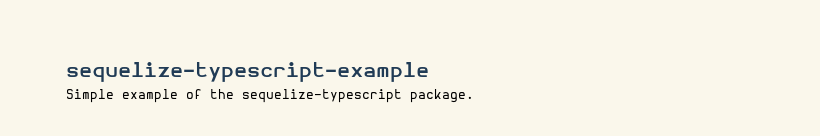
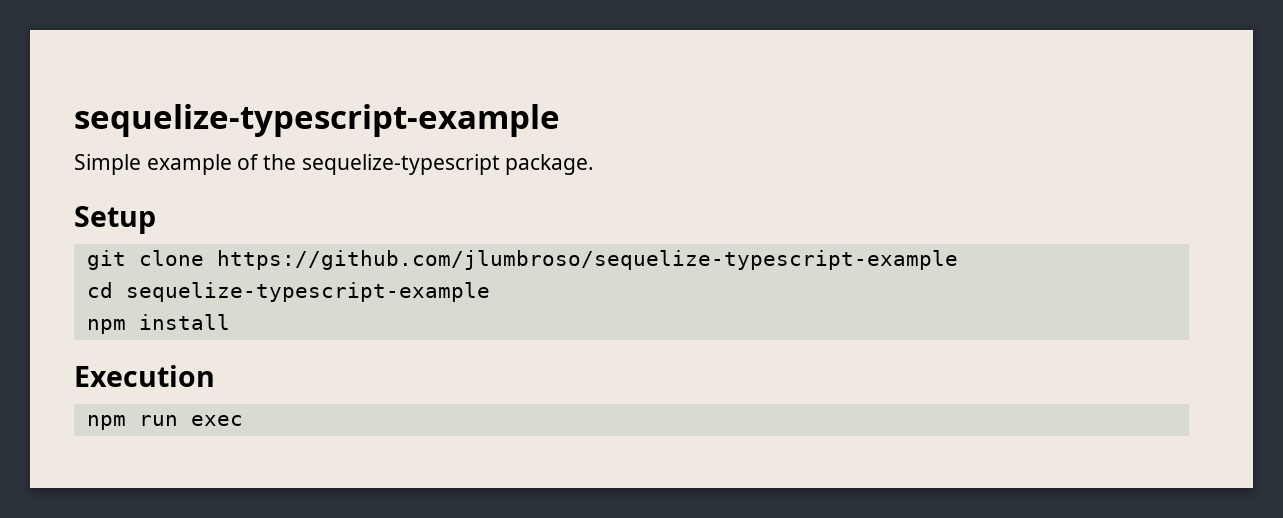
(474, 96) none -> [74,206,156,234] [86,250,958,270] [86,282,490,302] [86,314,230,334] [74,365,215,387] [86,415,243,430] // Setup // git clone https://github.com/jlumbroso/sequelize-typescript-example // cd sequelize-typescript-example // npm install // Execution // npm run exec

